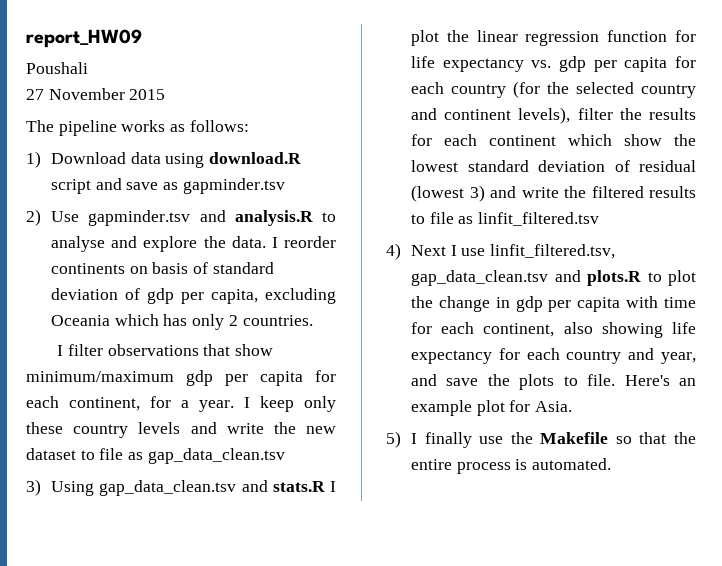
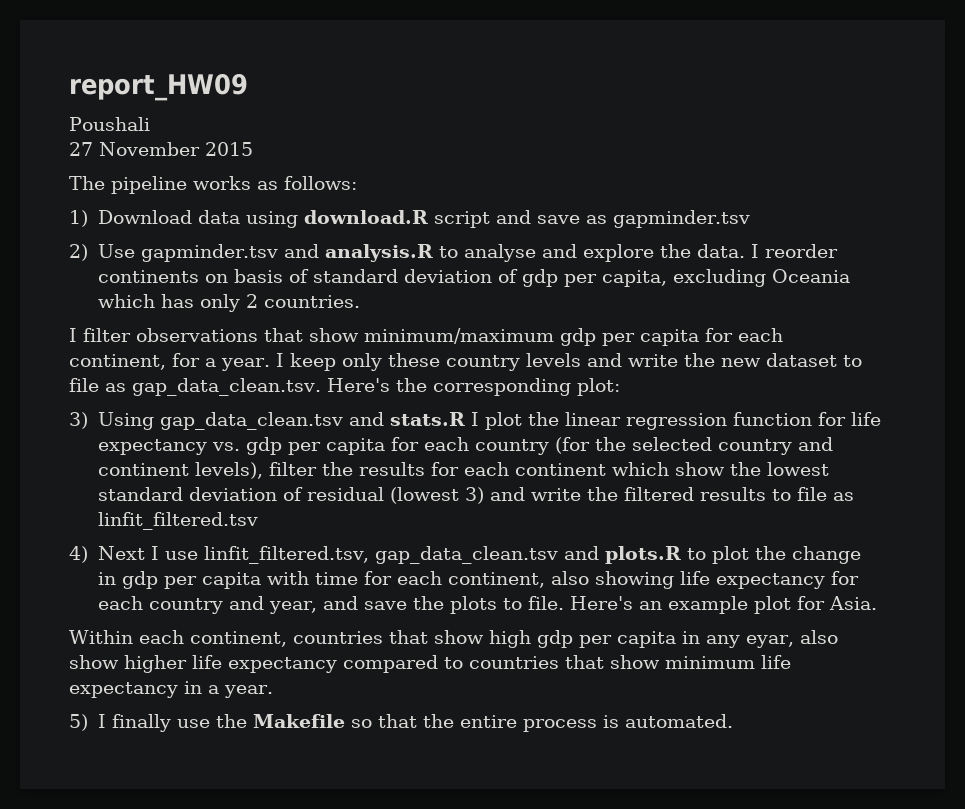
[147,448,285,464] gap_data_clean.tsv -> [132,378,620,396] gap_data_clean.tsv. Here's the corresponding plot:
(573, 406) none -> [69,630,838,648] [69,655,791,673] [69,681,273,698] // Within each continent, countries that show high gdp per capita in any eyar, also show higher life expectancy compared to countries that show minimum life expectancy in a year.

